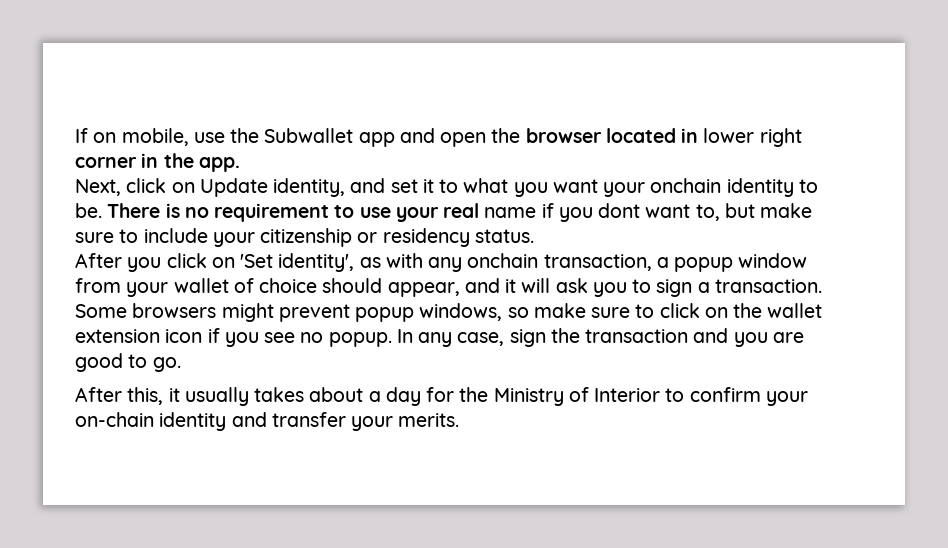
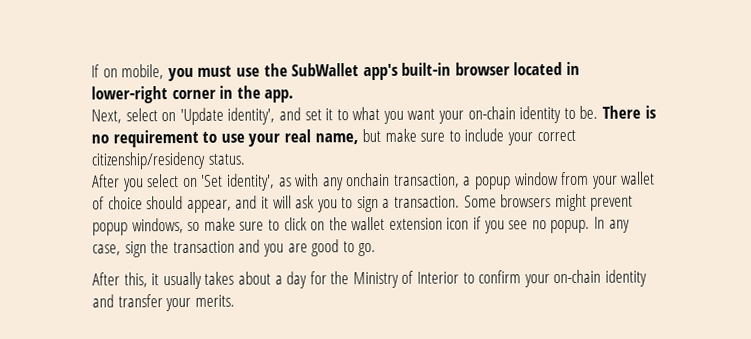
[193,128,521,147] use the Subwallet app and open the -> [167,62,452,82] you must use the SubWallet app's built-in
[703,128,802,147] lower right -> [91,86,168,104] lower-right
[126,178,346,197] click on Update identity, -> [125,107,276,126] select on 'Update identity',
[650,178,722,193] onchain -> [467,106,516,120] on-chain
[484,203,720,222] name if you dont want to, -> [314,133,359,145] name,
[260,228,470,247] citizenship or residency -> [536,129,576,142] [91,151,205,170] correct citizenship/residency
[166,253,207,268] click -> [147,174,180,188] select

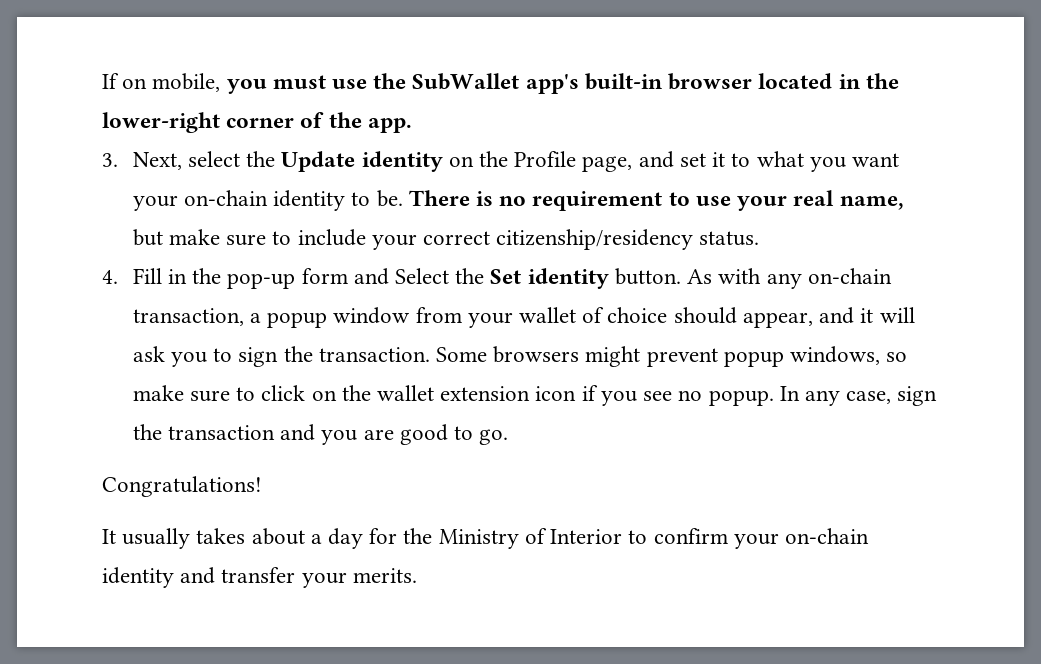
(581, 68) none -> [865,73,899,89] the
[219,85,234,99] in -> [300,112,325,128] of
(295, 96) none -> [102,153,118,167] 3.
[161,107,276,126] on 'Update identity', -> [246,151,633,172] the Update identity on the Profile page,
[92,173,292,192] After you select on 'Set identity', as -> [102,268,713,289] 4. Fill in the pop-up form and Select the Set identity button. As
[346,172,391,187] onchain -> [807,268,892,284] on-chain
[382,198,391,208] a -> [283,346,313,362] the
[92,272,160,288] After this, it -> [102,476,262,497] [102,529,116,544] Congratulations! // It

